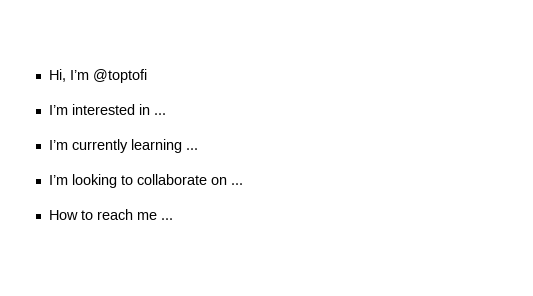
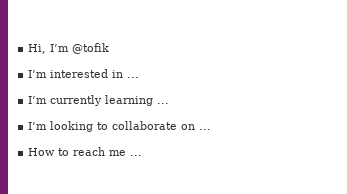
[92,69,147,83] @toptofi -> [72,43,110,54] @tofik

